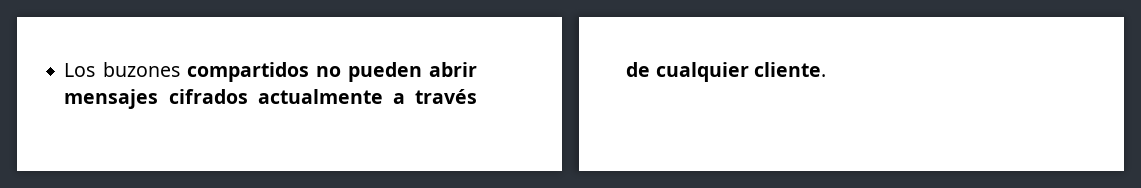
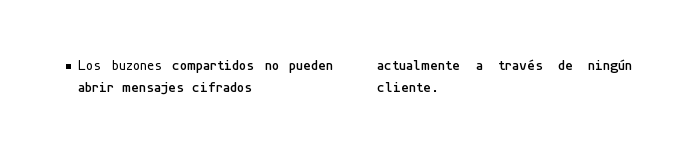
[655,62,749,82] cualquier -> [588,59,632,73] ningún

